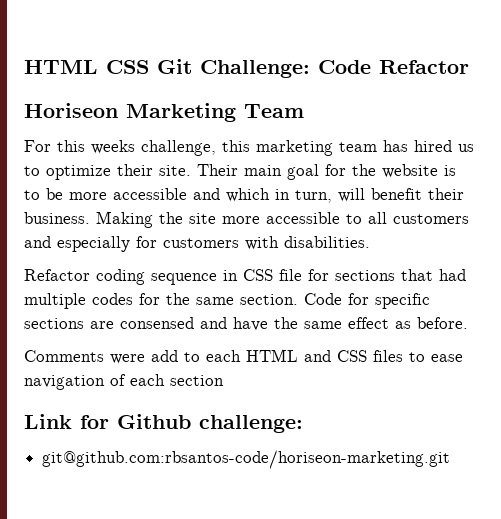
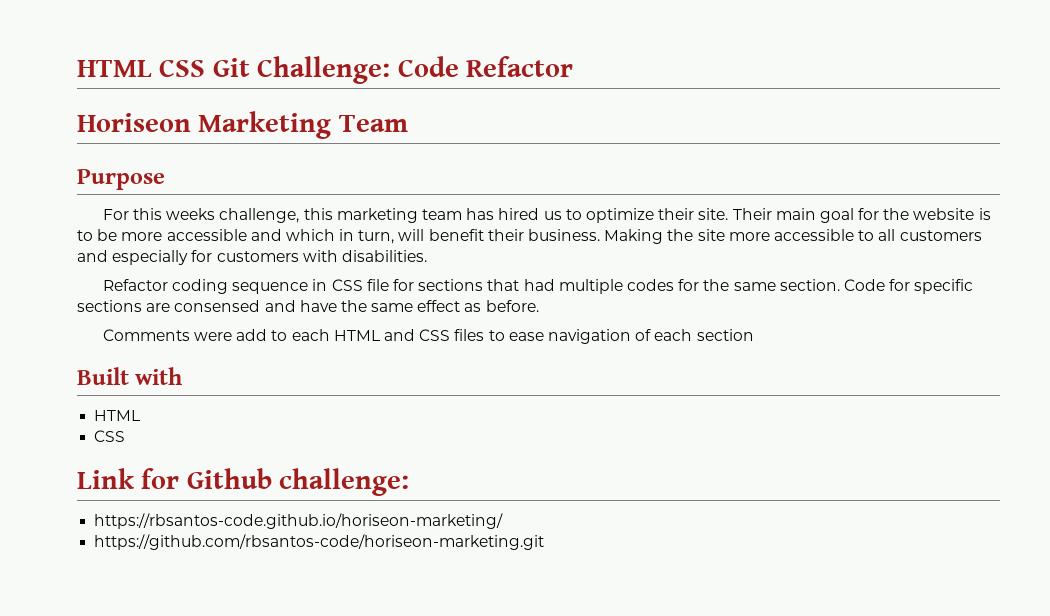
(304, 111) none -> [77,169,165,190] // Purpose
(224, 380) none -> [77,367,183,385] [94,410,141,421] [94,430,126,442] // Built with // HTML // CSS
[42,450,451,469] git@github.com:rbsantos-code/horiseon-marketing.git -> [94,513,504,529] [94,534,545,550] https://rbsantos-code.github.io/horiseon-marketing/ // https://github.com/rbsantos-code/horiseon-marketing.git

